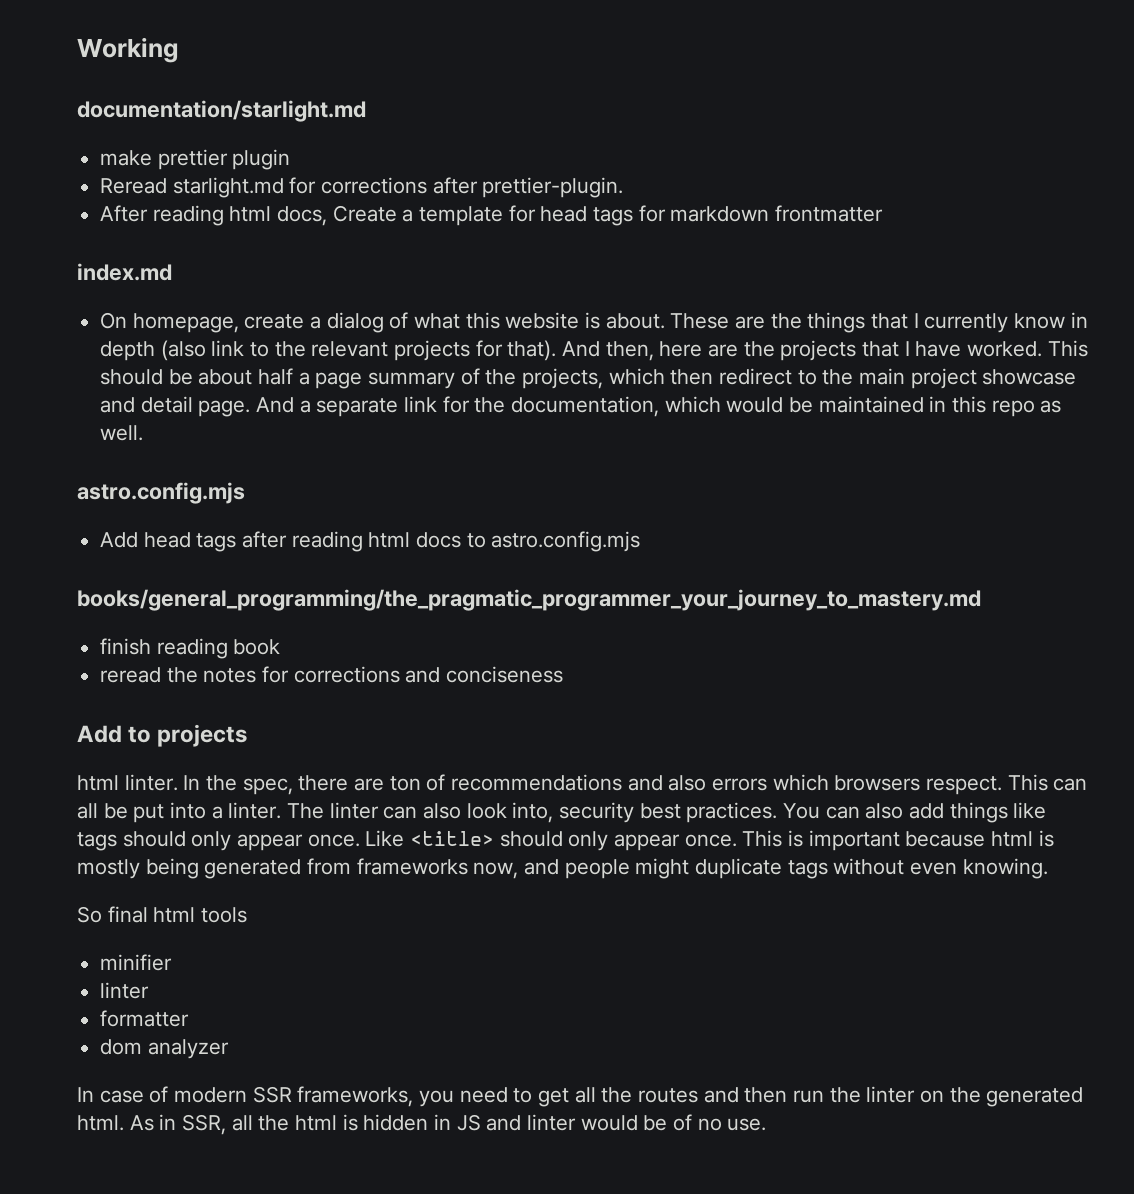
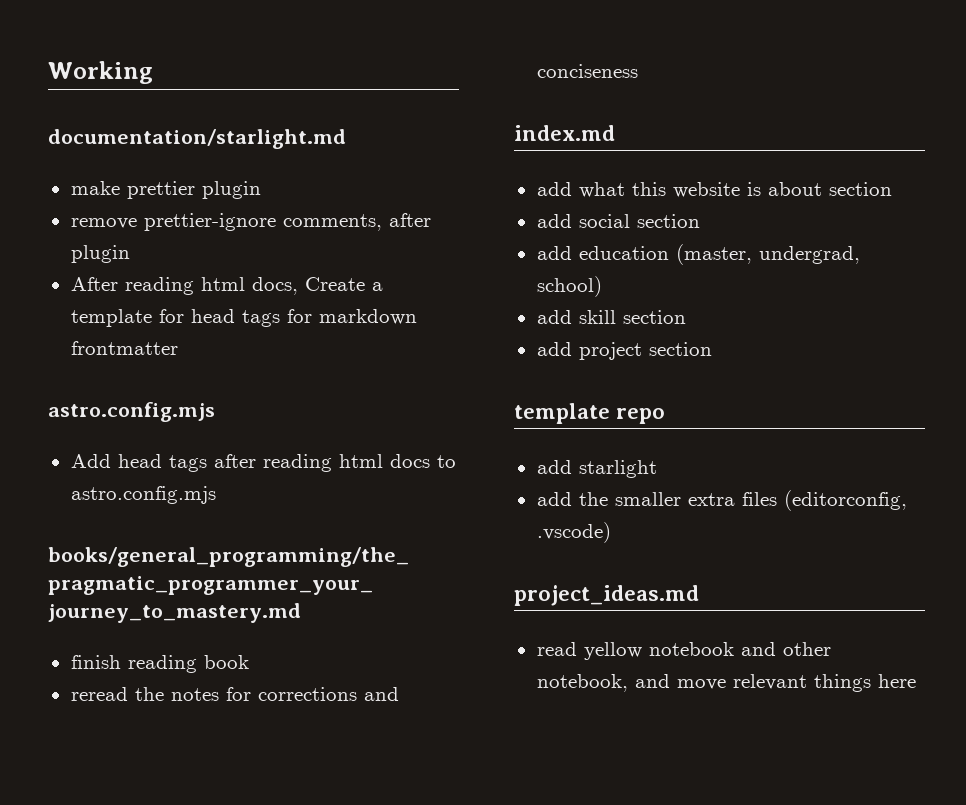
[100,177,624,198] Reread starlight.md for corrections after prettier-plugin. -> [70,213,431,231] [70,245,130,263] remove prettier-ignore comments, after plugin
[77,263,172,281] [100,312,1088,333] [100,340,1088,361] [100,368,1077,389] [100,396,1062,417] [100,425,144,441] // index.md // On homepage, create a dialog of what this website is about. These are the things that I currently know in depth (also link to the relevant projects for that). And then, here are the projects that I have worked. This should be about half a page summary of the projects, which then redirect to the main project showcase and detail page. And a separate link for the documentation, which would be maintained in this repo as well. -> (178, 348) none
[77,724,248,747] [77,774,1088,795] [77,802,1047,823] [77,830,1054,851] [77,858,1048,879] [77,906,248,923] [100,954,173,971] [100,982,150,999] [100,1010,190,1027] [100,1039,229,1059] [77,1086,1084,1107] [77,1114,767,1135] Add to projects // html linter. In the spec, there are ton of recommendations and also errors which browsers respect. This can all be put into a linter. The linter can also look into, security best practices. You can also add things like tags should only appear once. Like <title> should only appear once. This is important because html is mostly being generated from frameworks now, and people might duplicate tags without even knowing. // So final html tools // minifier // linter // formatter // dom analyzer // In case of modern SSR frameworks, you need to get all the routes and then run the linter on the generated html. As in SSR, all the html is hidden in JS and linter would be of no use. -> [514,125,615,141] [536,182,892,198] [536,214,700,228] [536,244,860,265] [536,276,602,297] [536,310,686,324] [536,342,712,360] [514,403,666,424] [536,460,657,478] [536,490,907,511] [536,522,611,543] [514,585,699,606] [536,642,831,660] [536,674,916,692] index.md // add what this website is about section // add social section // add education (master, undergrad, school) // add skill section // add project section // template repo // add starlight // add the smaller extra files (editorconfig, .vscode) // project_ideas.md // read yellow notebook and other notebook, and move relevant things here

